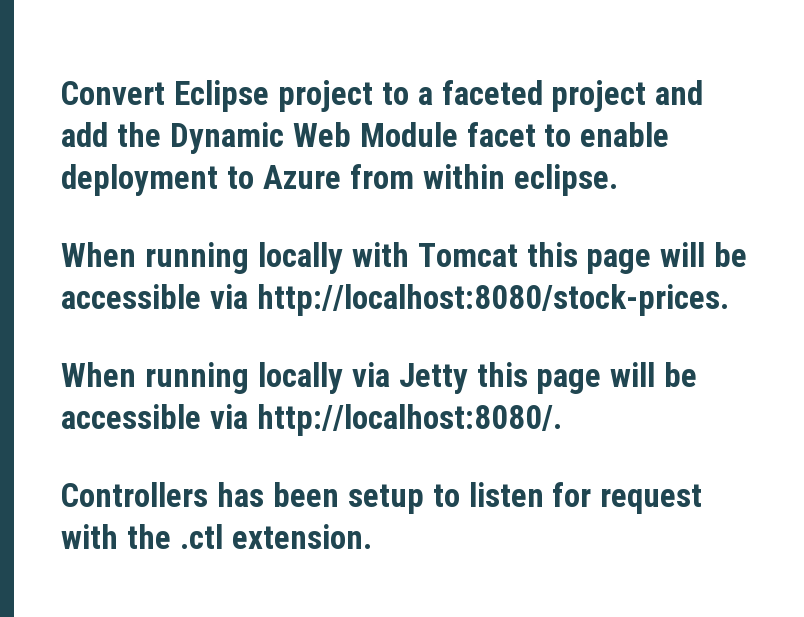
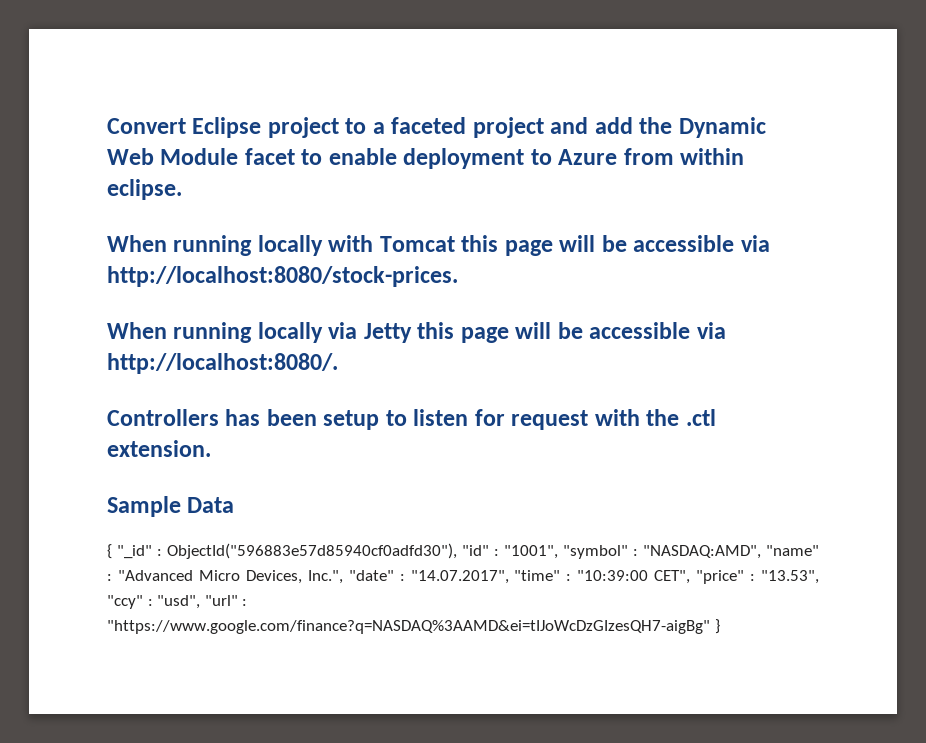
(372, 536) none -> [107,496,235,517] [107,543,819,559] [107,570,820,584] [107,595,248,609] [107,619,720,634] // Sample Data // { "_id" : ObjectId("596883e57d85940cf0adfd30"), "id" : "1001", "symbol" : "NASDAQ:AMD", "name" : "Advanced Micro Devices, Inc.", "date" : "14.07.2017", "time" : "10:39:00 CET", "price" : "13.53", "ccy" : "usd", "url" : "https://www.google.com/finance?q=NASDAQ%3AAMD&ei=tIJoWcDzGIzesQH7-aigBg" }

